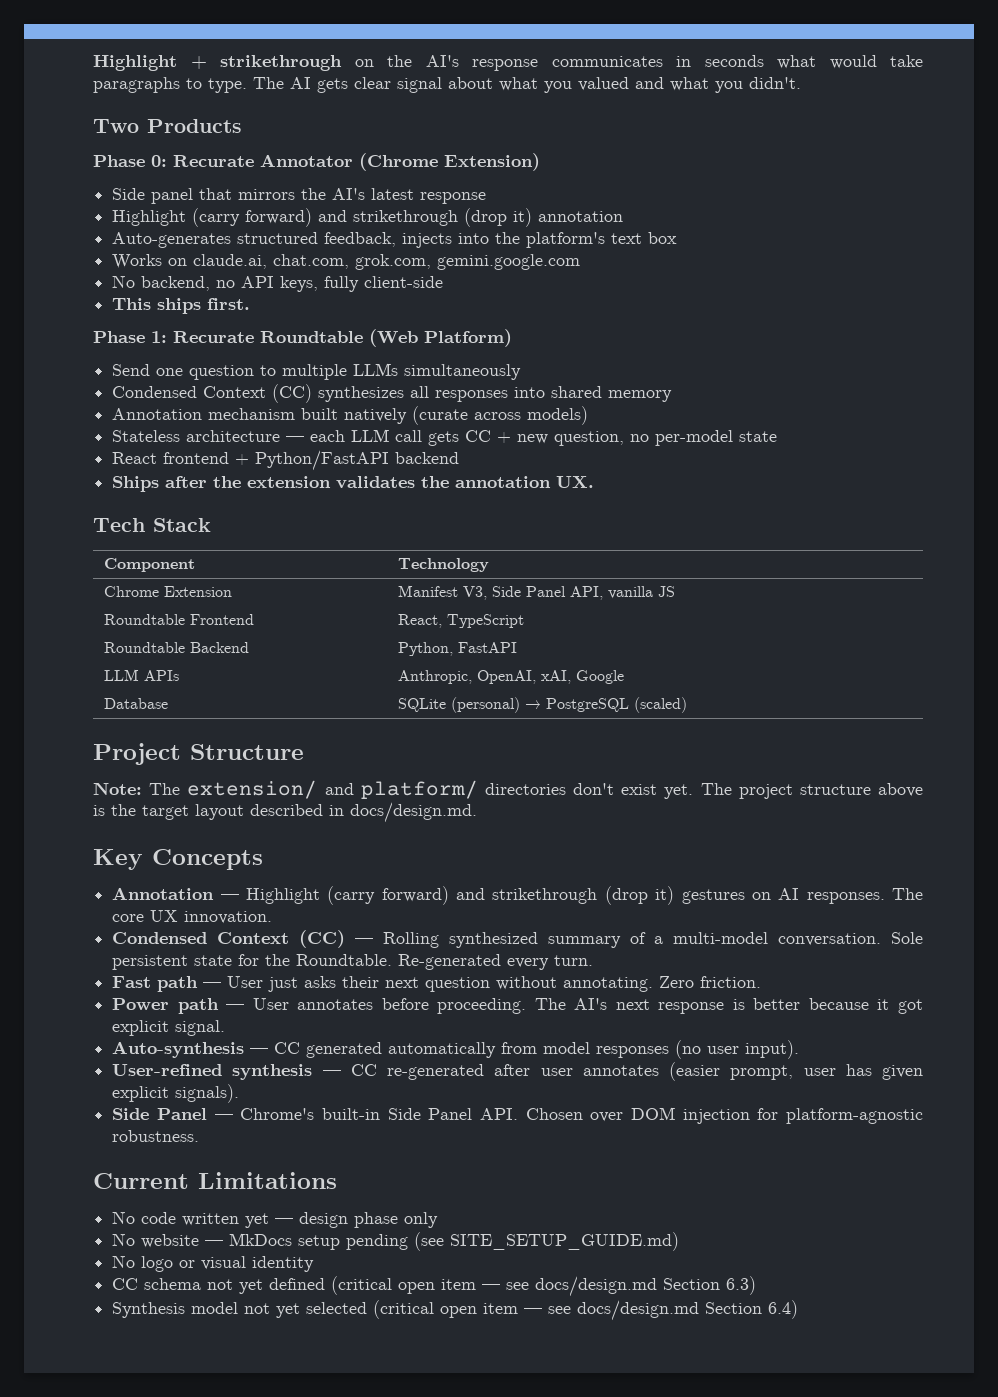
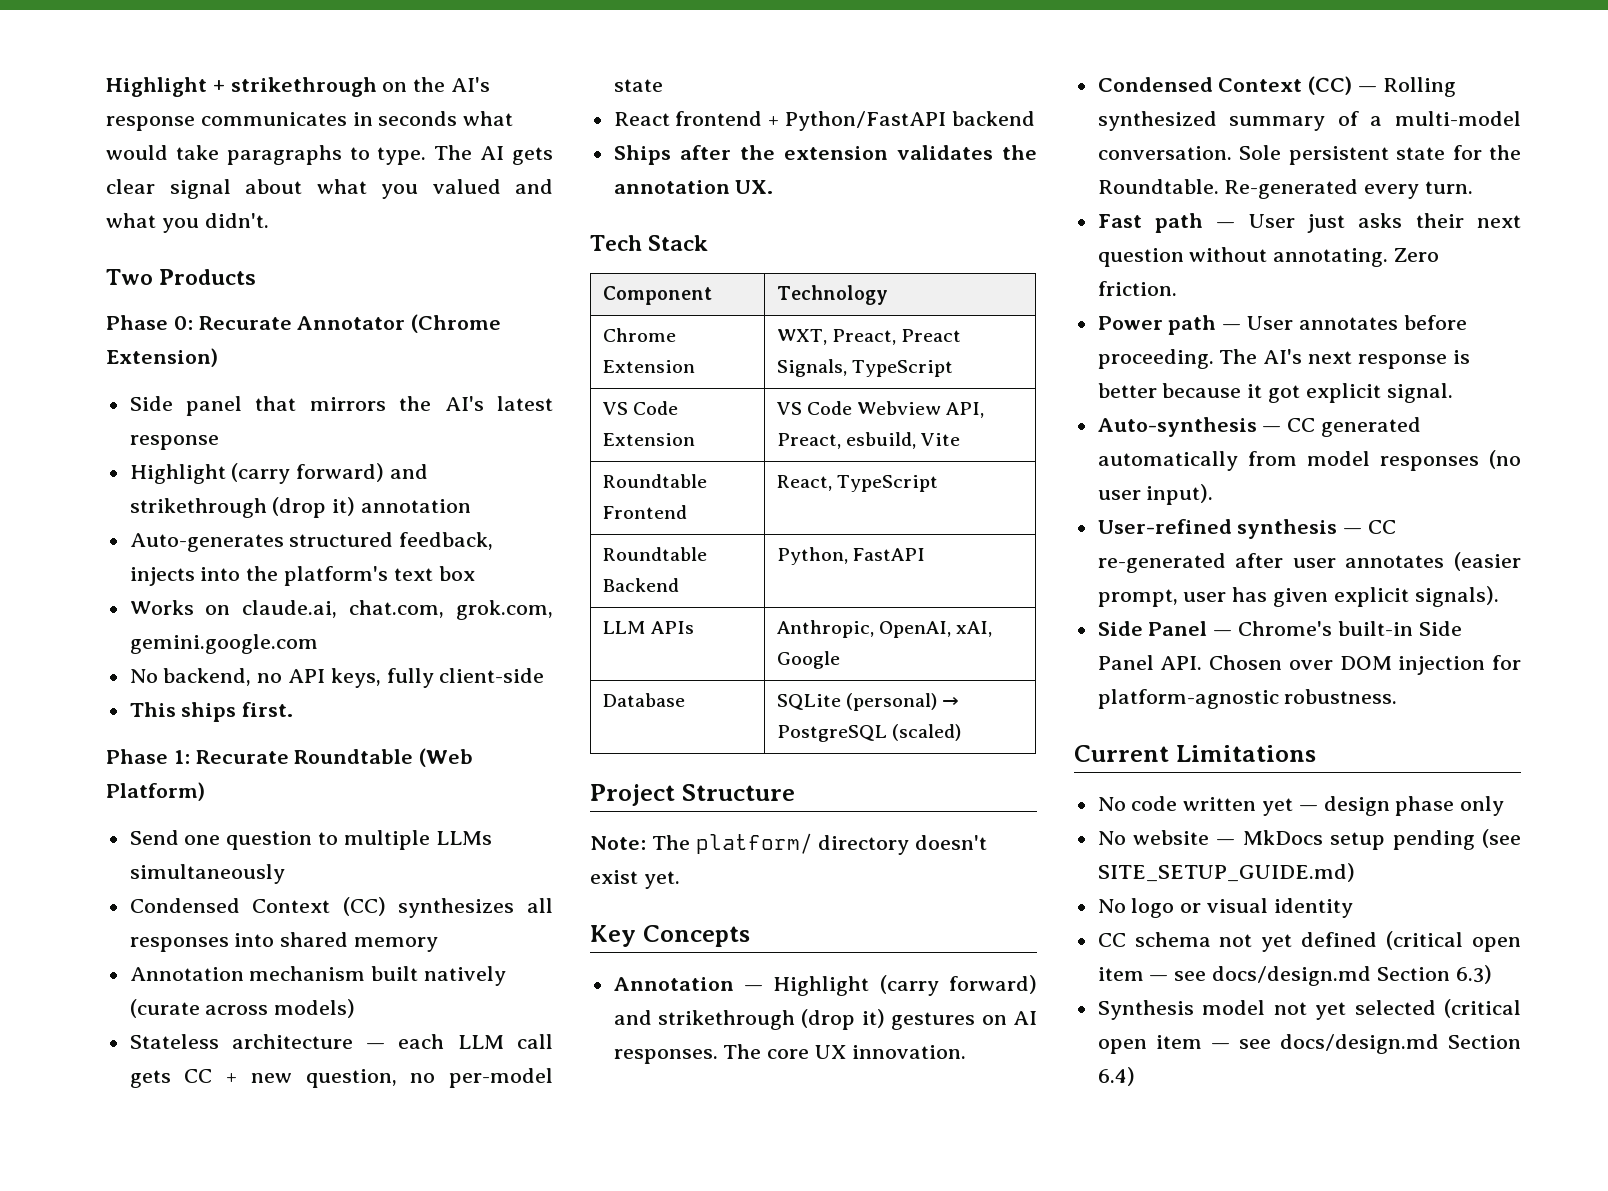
[398,585,676,600] Manifest V3, Side Panel API, vanilla JS -> [776,329,962,345] [776,359,953,377] [601,401,678,415] [602,433,695,446] [775,401,985,418] [776,432,961,449] WXT, Preact, Preact Signals, TypeScript // VS Code Extension | VS Code Webview API, Preact, esbuild, Vite
[187,780,923,799] [93,802,477,823] extension/ and platform/ directories don't exist yet. The project structure above is the target layout described in docs/design.md. -> [695,833,988,855] [590,870,680,889] platform/ directory doesn't exist yet.

